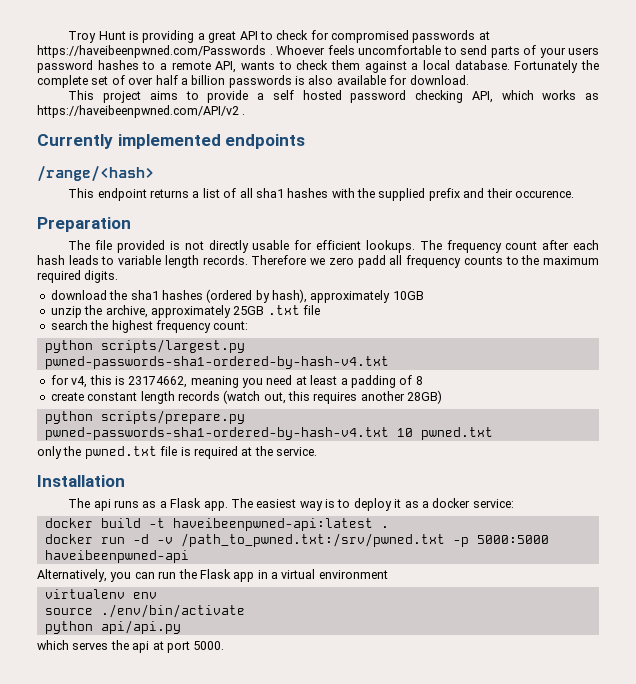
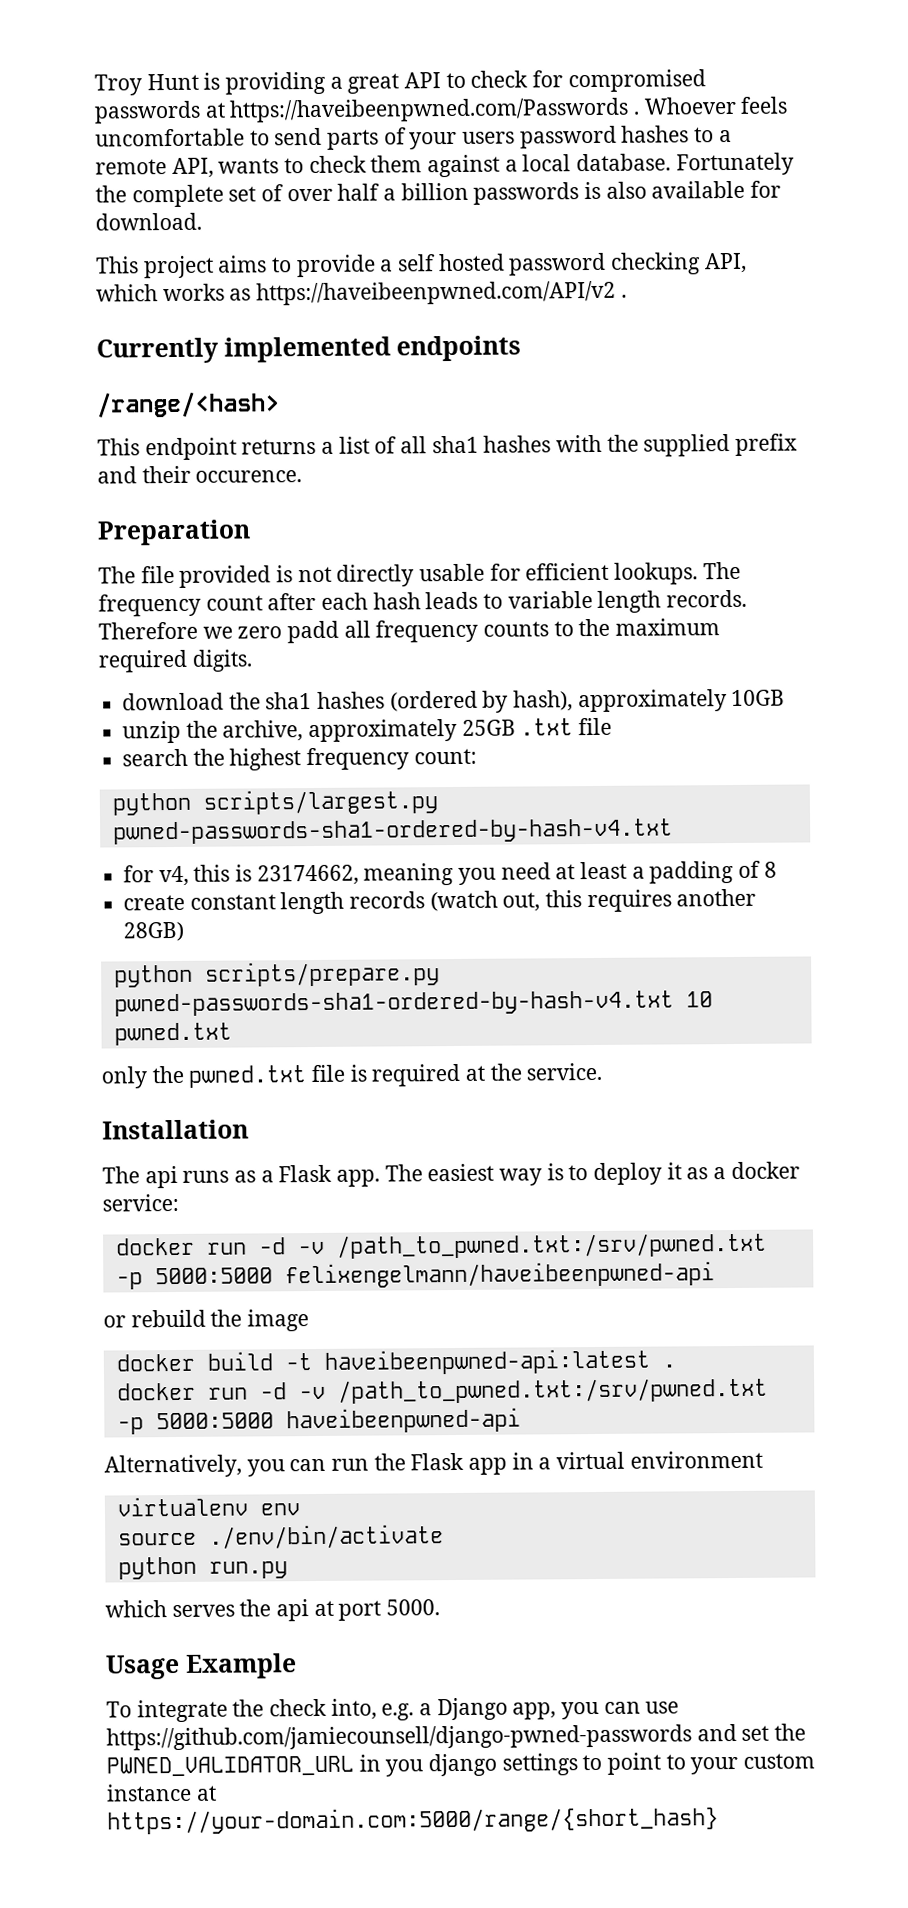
(514, 503) none -> [115,1232,767,1259] [115,1261,715,1290] [103,1309,310,1332] // docker run -d -v /path_to_pwned.txt:/srv/pwned.txt -p 5000:5000 felixengelmann/haveibeenpwned-api // or rebuild the image
[100,620,181,634] api/api.py -> [208,1561,288,1579] run.py
(225, 645) none -> [106,1653,297,1680] [106,1697,680,1723] [106,1723,807,1751] [106,1752,816,1777] [106,1783,217,1802] [107,1806,719,1835] // Usage Example // To integrate the check into, e.g. a Django app, you can use https://github.com/jamiecounsell/django-pwned-passwords and set the PWNED_VALIDATOR_URL in you django settings to point to your custom instance at https://your-domain.com:5000/range/{short_hash}

